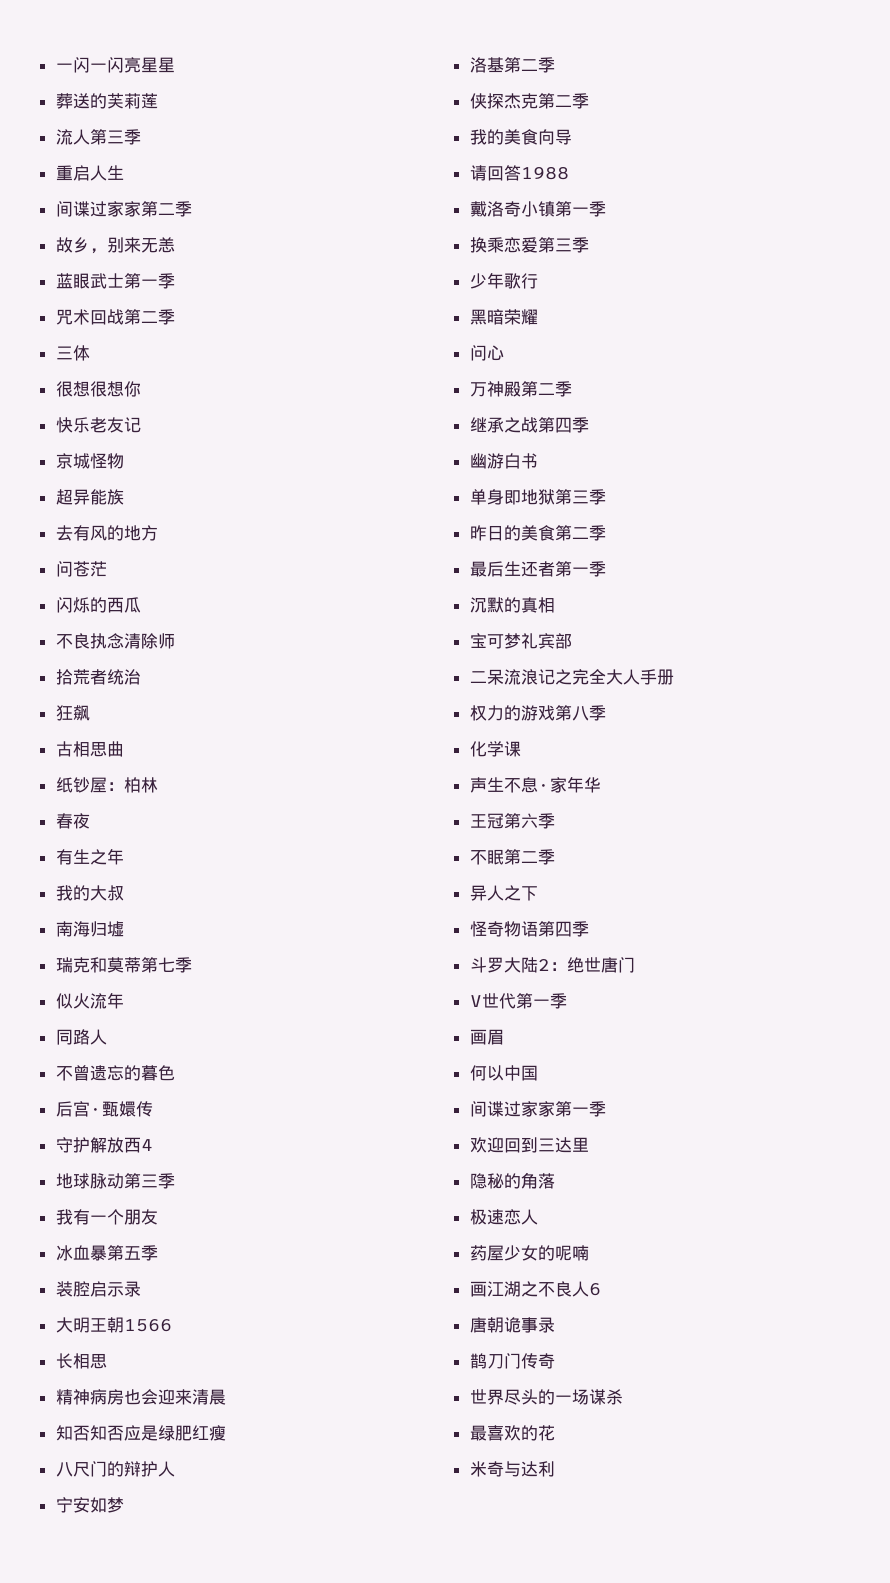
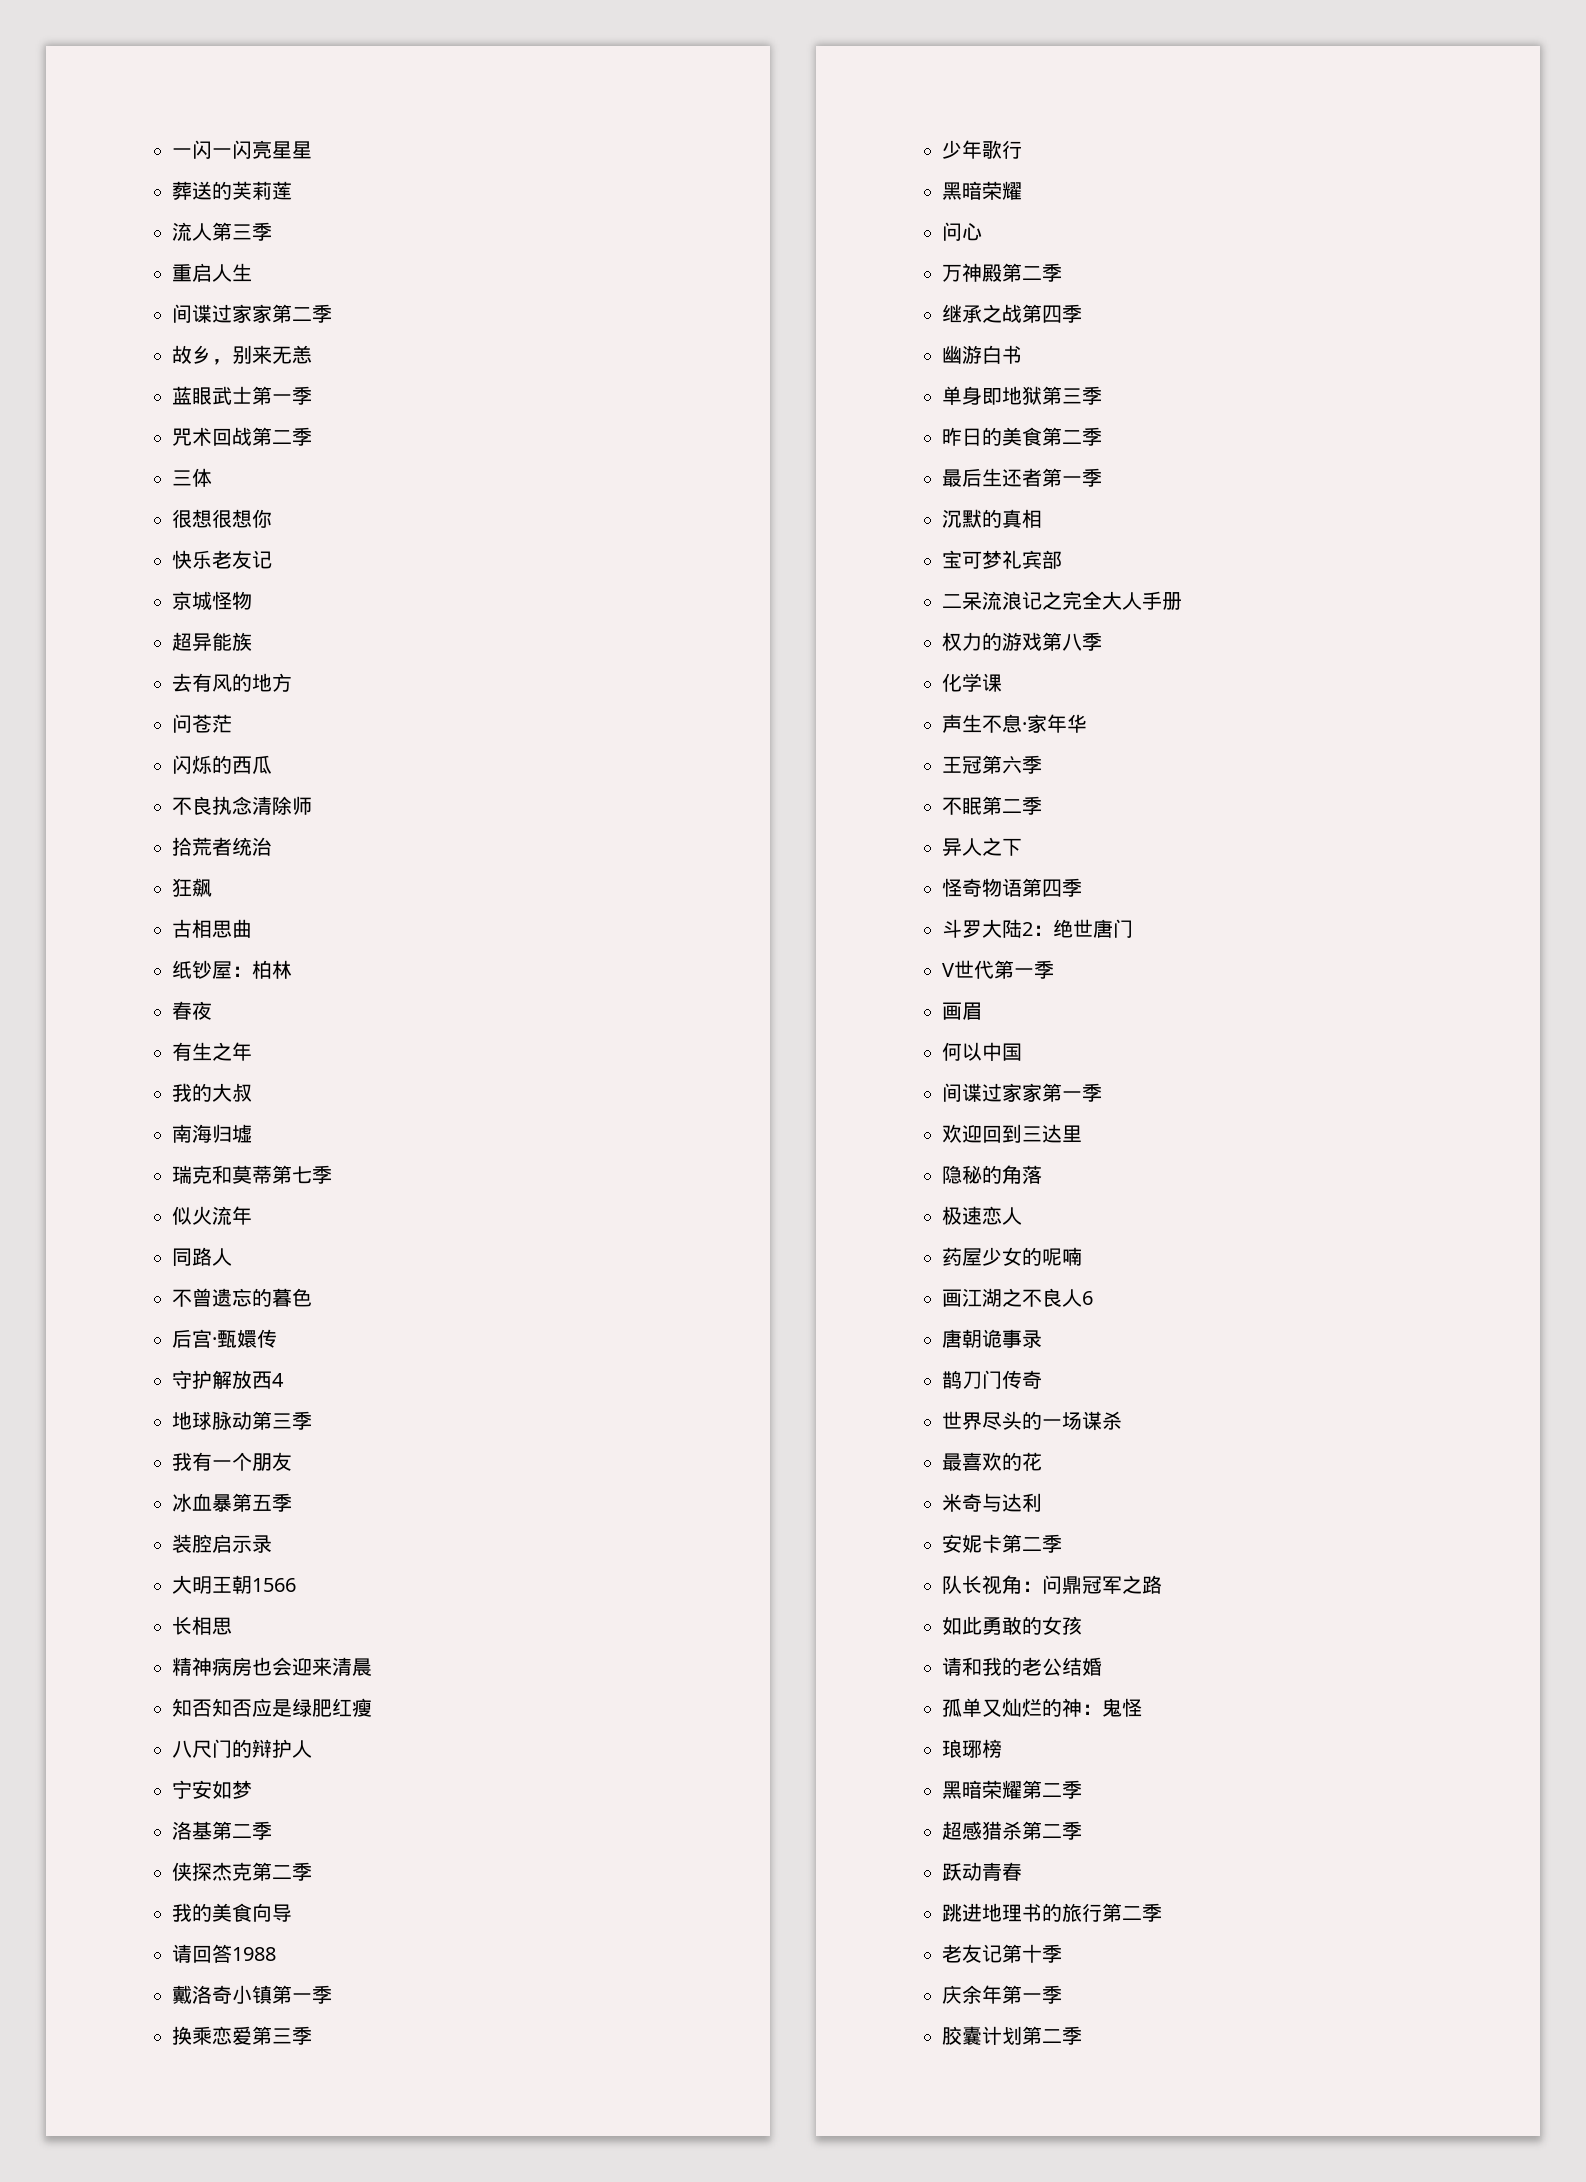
(555, 1469) none -> [942,1534,1062,1553] [942,1575,1162,1595] [942,1616,1082,1635] [942,1657,1102,1676] [942,1698,1142,1717] [942,1739,1002,1758] [942,1780,1082,1799] [942,1821,1082,1840] [942,1862,1022,1881] [942,1903,1162,1922] [942,1944,1062,1963] [942,1985,1062,2004] [942,2026,1082,2045] // 安妮卡第二季 // 队长视角：问鼎冠军之路 // 如此勇敢的女孩 // 请和我的老公结婚 // 孤单又灿烂的神：鬼怪 // 琅琊榜 // 黑暗荣耀第二季 // 超感猎杀第二季 // 跃动青春 // 跳进地理书的旅行第二季 // 老友记第十季 // 庆余年第一季 // 胶囊计划第二季

